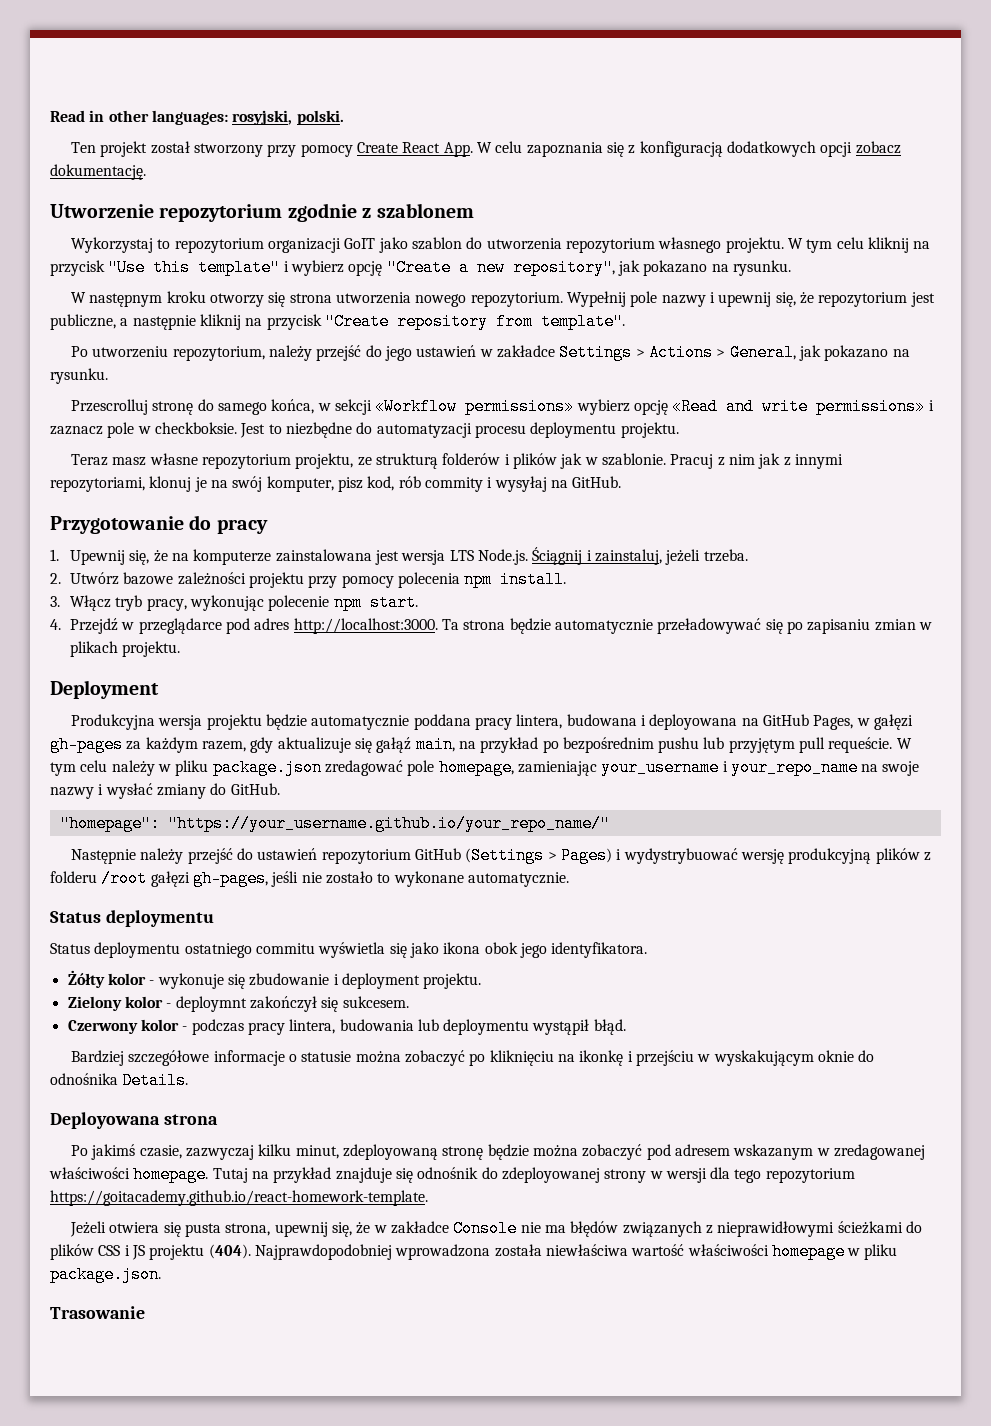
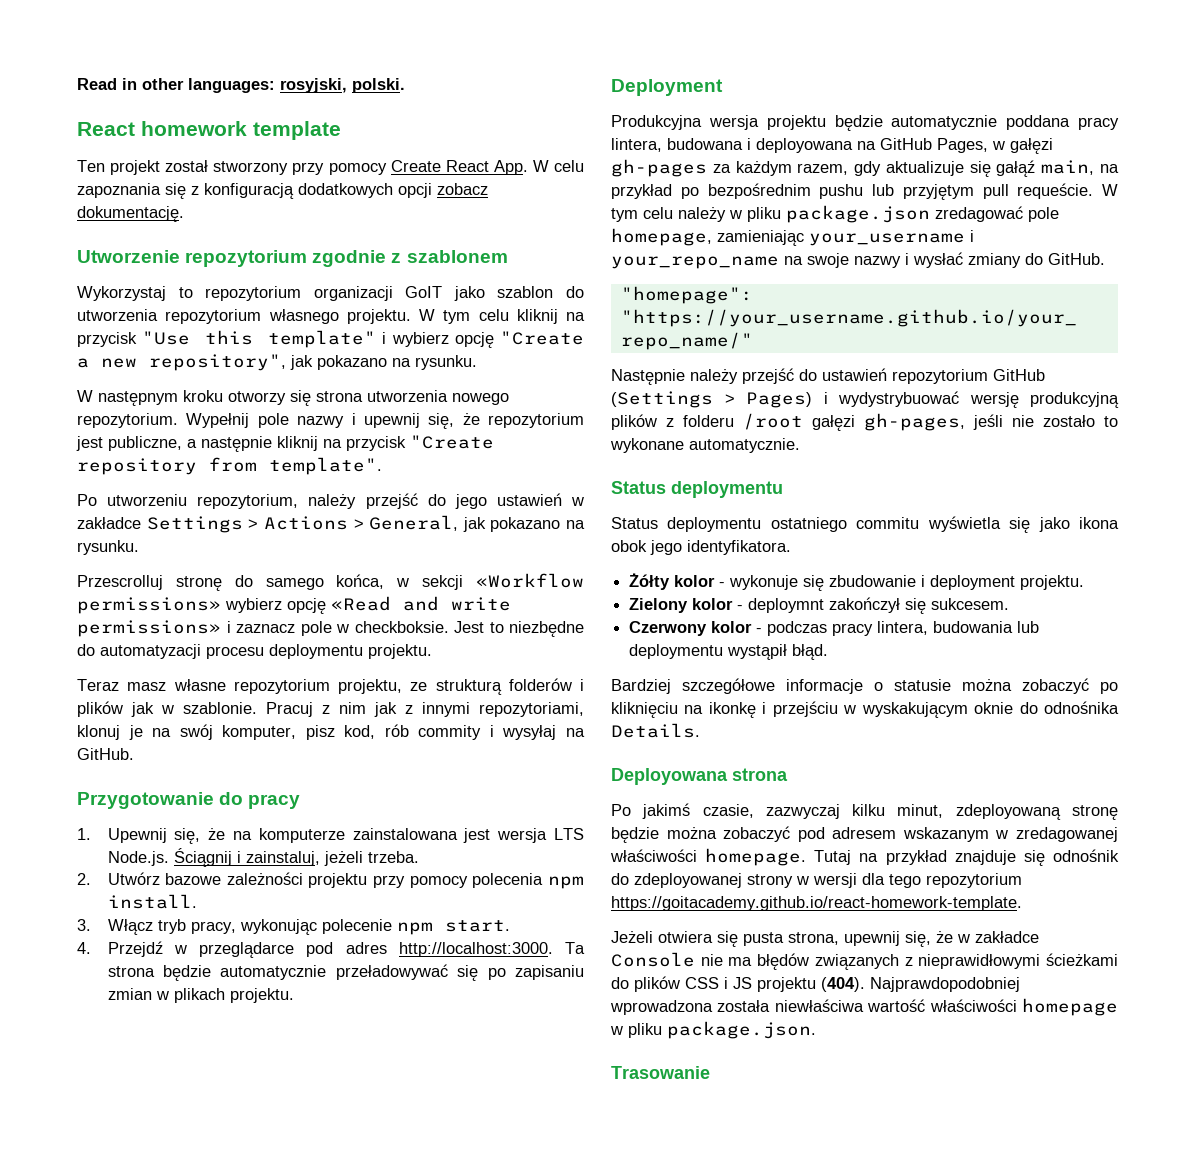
(344, 117) none -> [77,121,341,140] // React homework template

